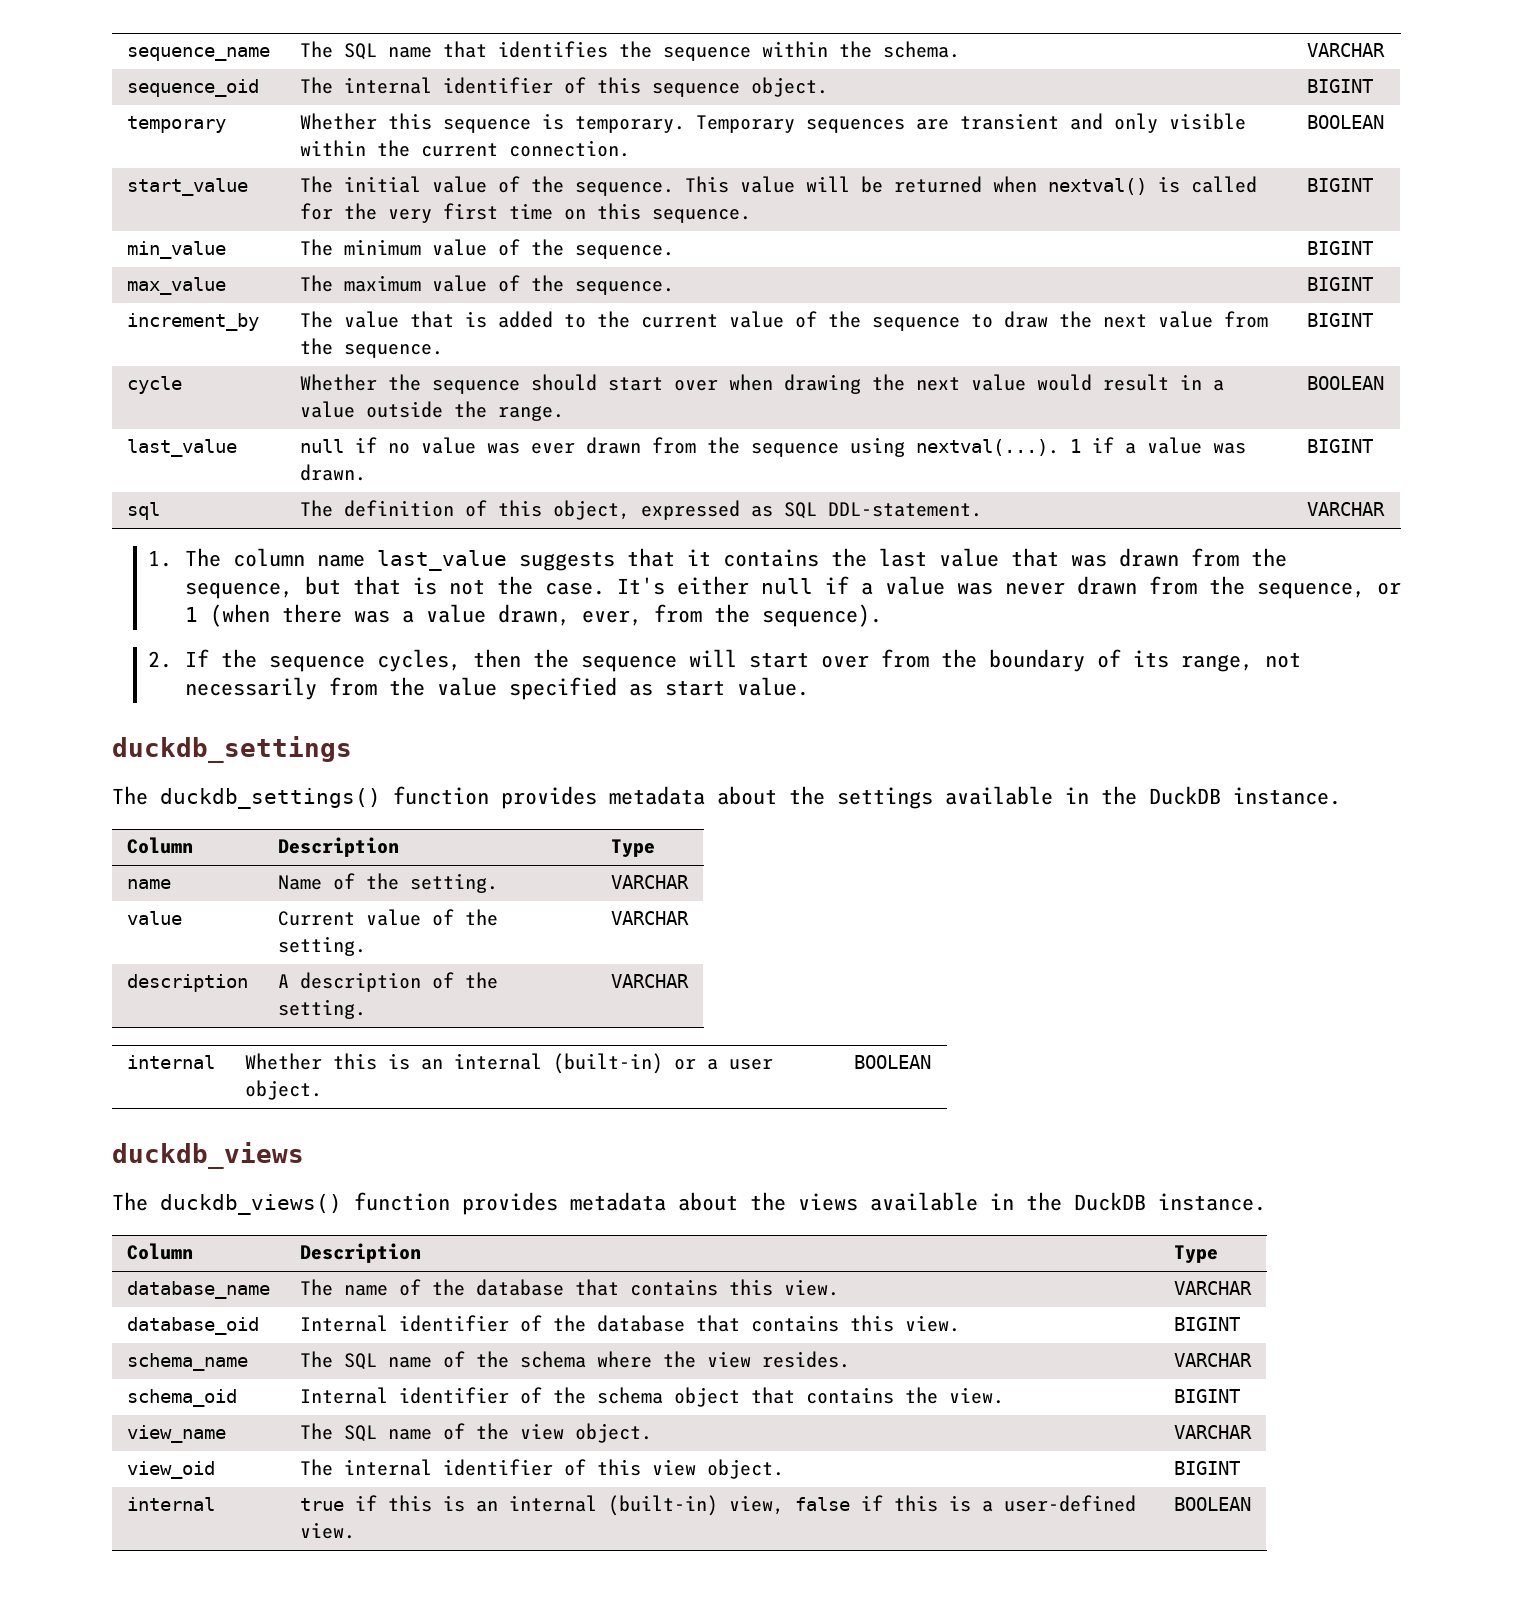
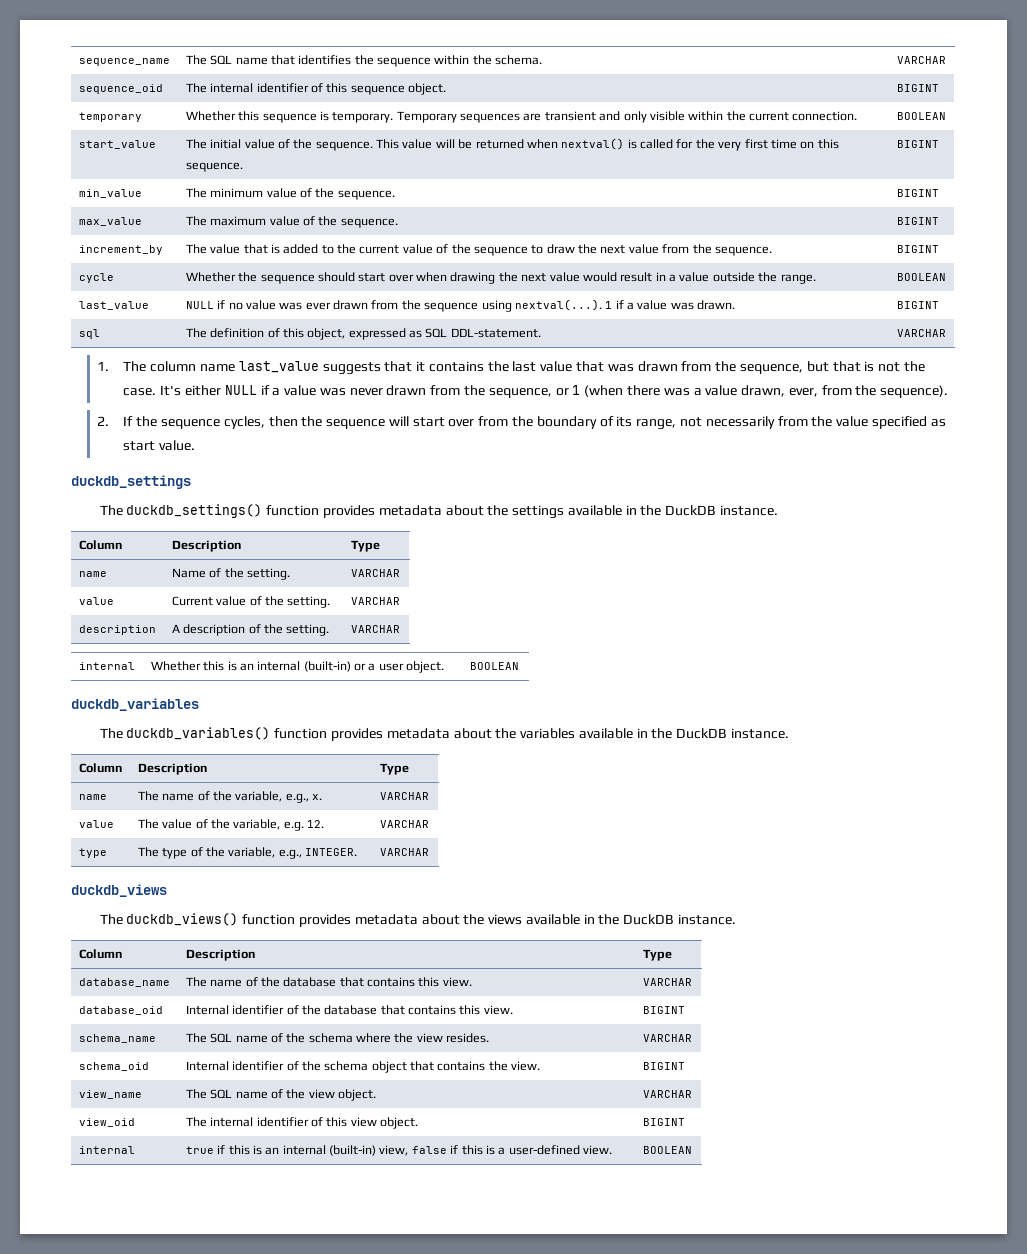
[299,439,344,453] null -> [185,301,214,309] NULL
[760,578,813,594] null -> [224,385,257,395] NULL
(931, 1062) none -> [71,698,199,711] [99,727,789,741] [78,763,122,773] [137,763,207,775] [379,763,409,775] [78,794,107,800] [137,791,323,803] [379,792,429,800] [78,820,114,828] [137,819,325,831] [379,820,429,828] [78,848,107,858] [137,847,358,859] [379,848,429,856] // duckdb_variables // The duckdb_variables() function provides metadata about the variables available in the DuckDB instance. // Column | Description | Type // name | The name of the variable, e.g., x. | VARCHAR // value | The value of the variable, e.g. 12. | VARCHAR // type | The type of the variable, e.g., INTEGER. | VARCHAR

